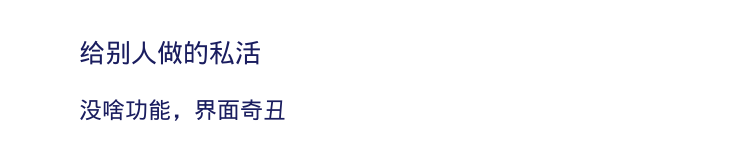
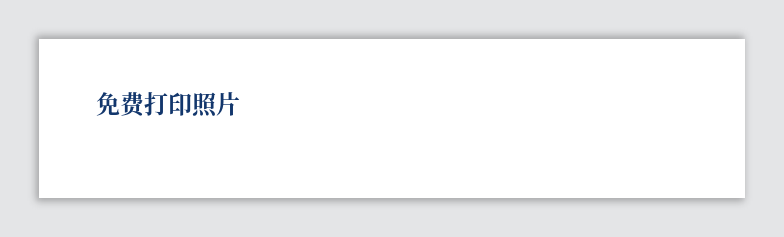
[79,40,261,65] [79,99,286,121] 给别人做的私活 // 没啥功能，界面奇丑 -> [96,92,240,118] 免费打印照片

